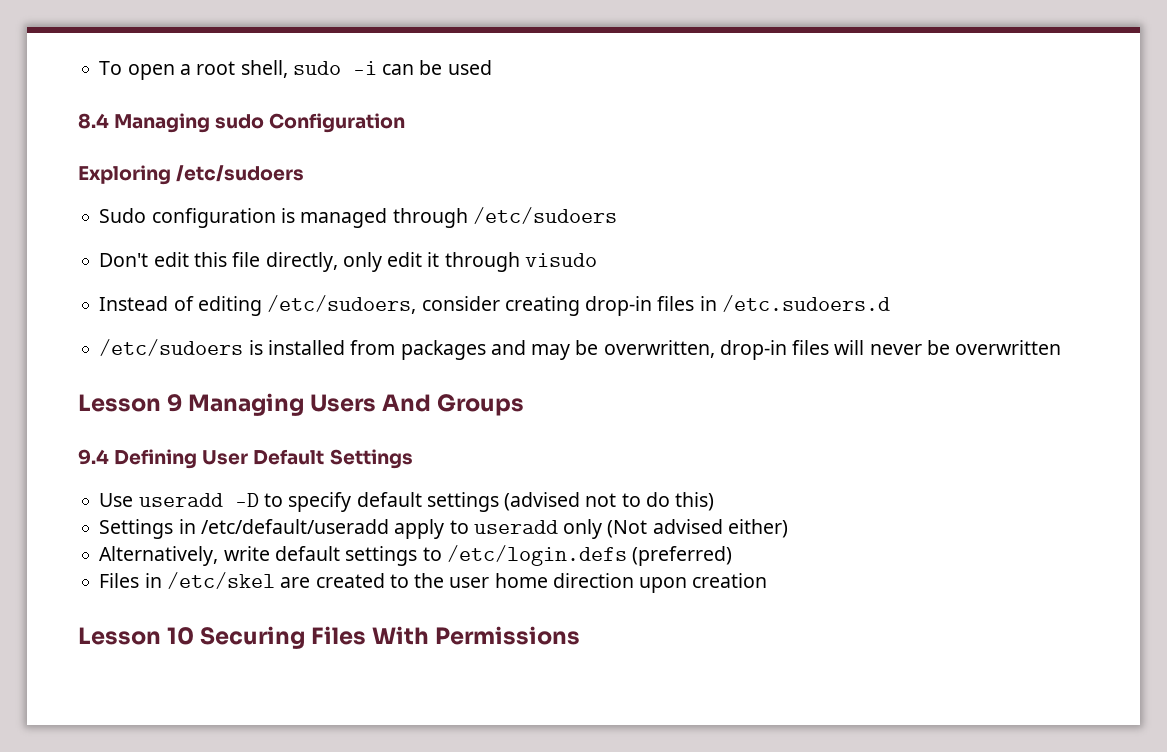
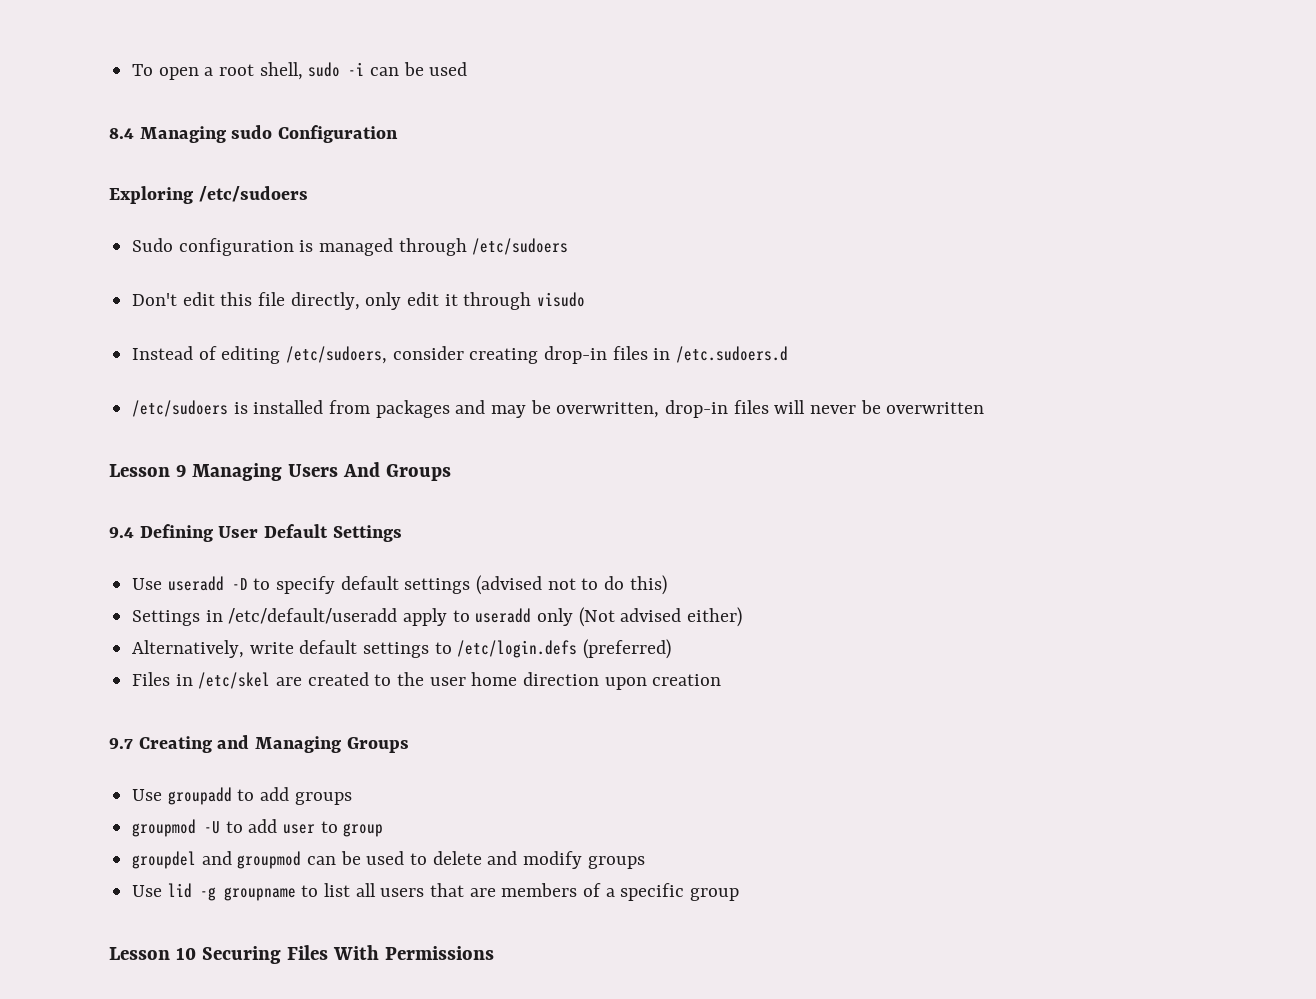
(768, 580) none -> [109,735,409,753] [132,787,352,805] [132,819,384,837] [132,851,645,869] [132,883,740,901] // 9.7 Creating and Managing Groups // Use groupadd to add groups // groupmod -U to add user to group // groupdel and groupmod can be used to delete and modify groups // Use lid -g groupname to list all users that are members of a specific group

